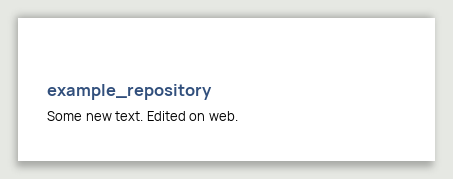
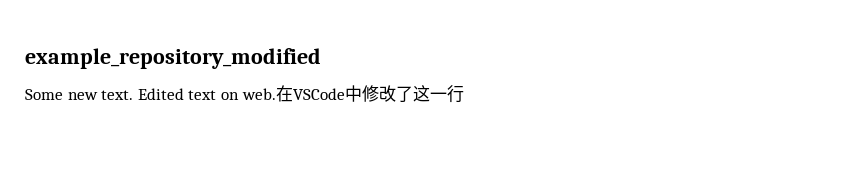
[47,84,212,100] example_repository -> [25,48,321,69] example_repository_modified
(186, 116) none -> [188,90,217,100] text
(238, 116) none -> [275,85,464,103] 在VSCode中修改了这一行

